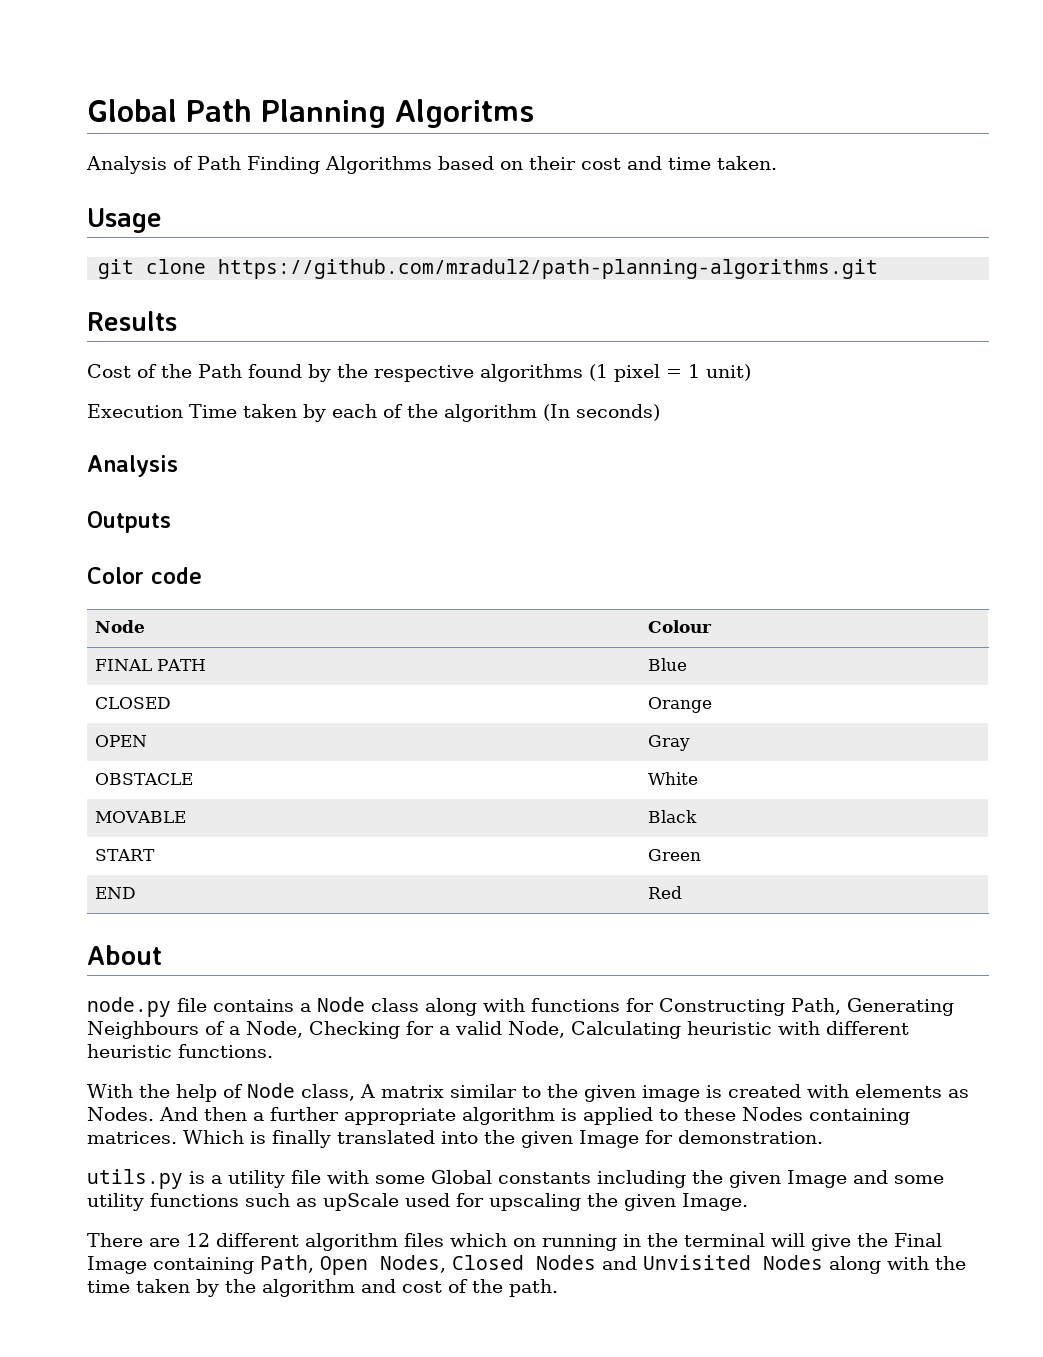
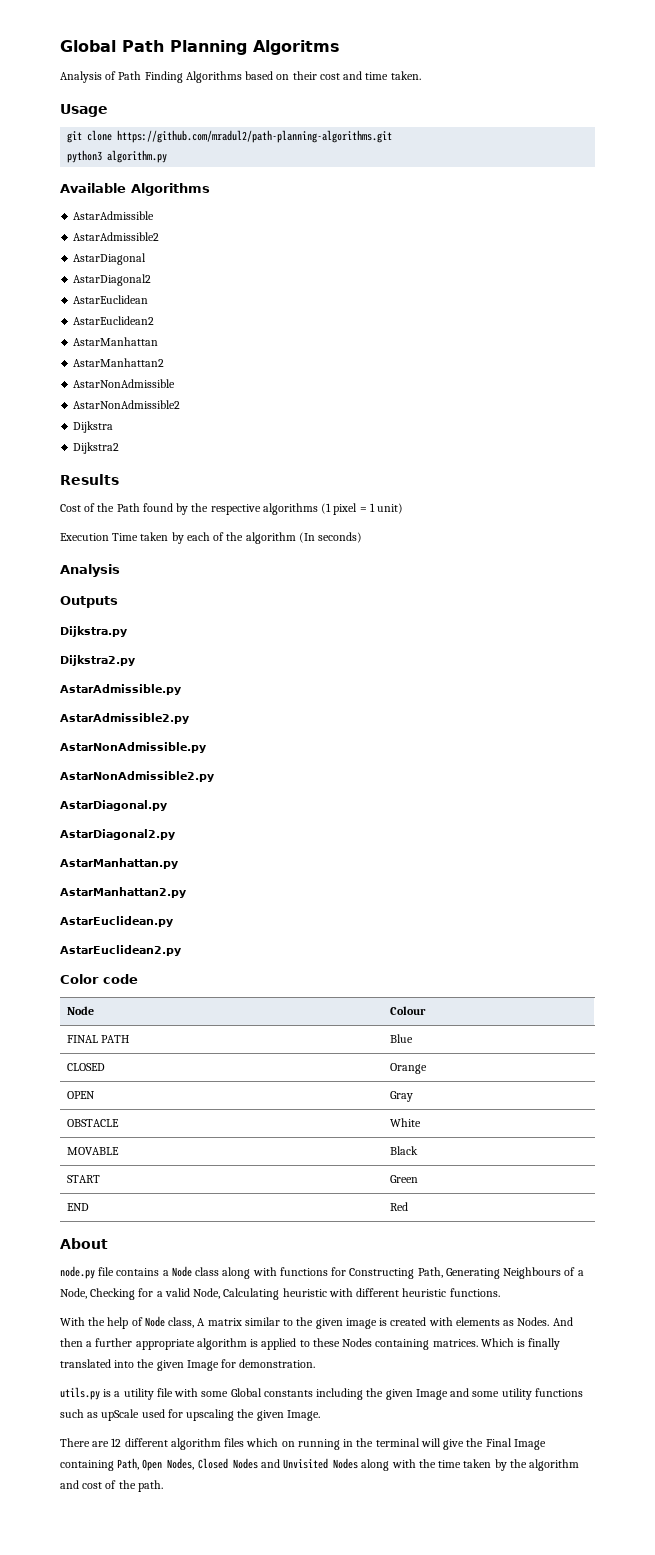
(879, 269) none -> [67,150,168,163] [60,183,210,196] [73,211,155,220] [73,232,160,241] [73,253,147,265] [73,274,152,286] [73,295,149,304] [73,316,155,325] [73,337,159,346] [73,358,165,367] [73,379,176,388] [73,400,181,409] [73,421,114,433] [73,442,120,454] // python3 algorithm.py // Available Algorithms // AstarAdmissible // AstarAdmissible2 // AstarDiagonal // AstarDiagonal2 // AstarEuclidean // AstarEuclidean2 // AstarManhattan // AstarManhattan2 // AstarNonAdmissible // AstarNonAdmissible2 // Dijkstra // Dijkstra2
(171, 522) none -> [60,626,127,637] [60,655,135,666] [60,684,181,695] [60,713,189,724] [60,742,206,753] [60,771,214,782] [60,800,167,811] [60,829,175,840] [60,858,178,869] [60,887,186,898] [60,916,173,927] [60,945,181,956] // Dijkstra.py // Dijkstra2.py // AstarAdmissible.py // AstarAdmissible2.py // AstarNonAdmissible.py // AstarNonAdmissible2.py // AstarDiagonal.py // AstarDiagonal2.py // AstarManhattan.py // AstarManhattan2.py // AstarEuclidean.py // AstarEuclidean2.py

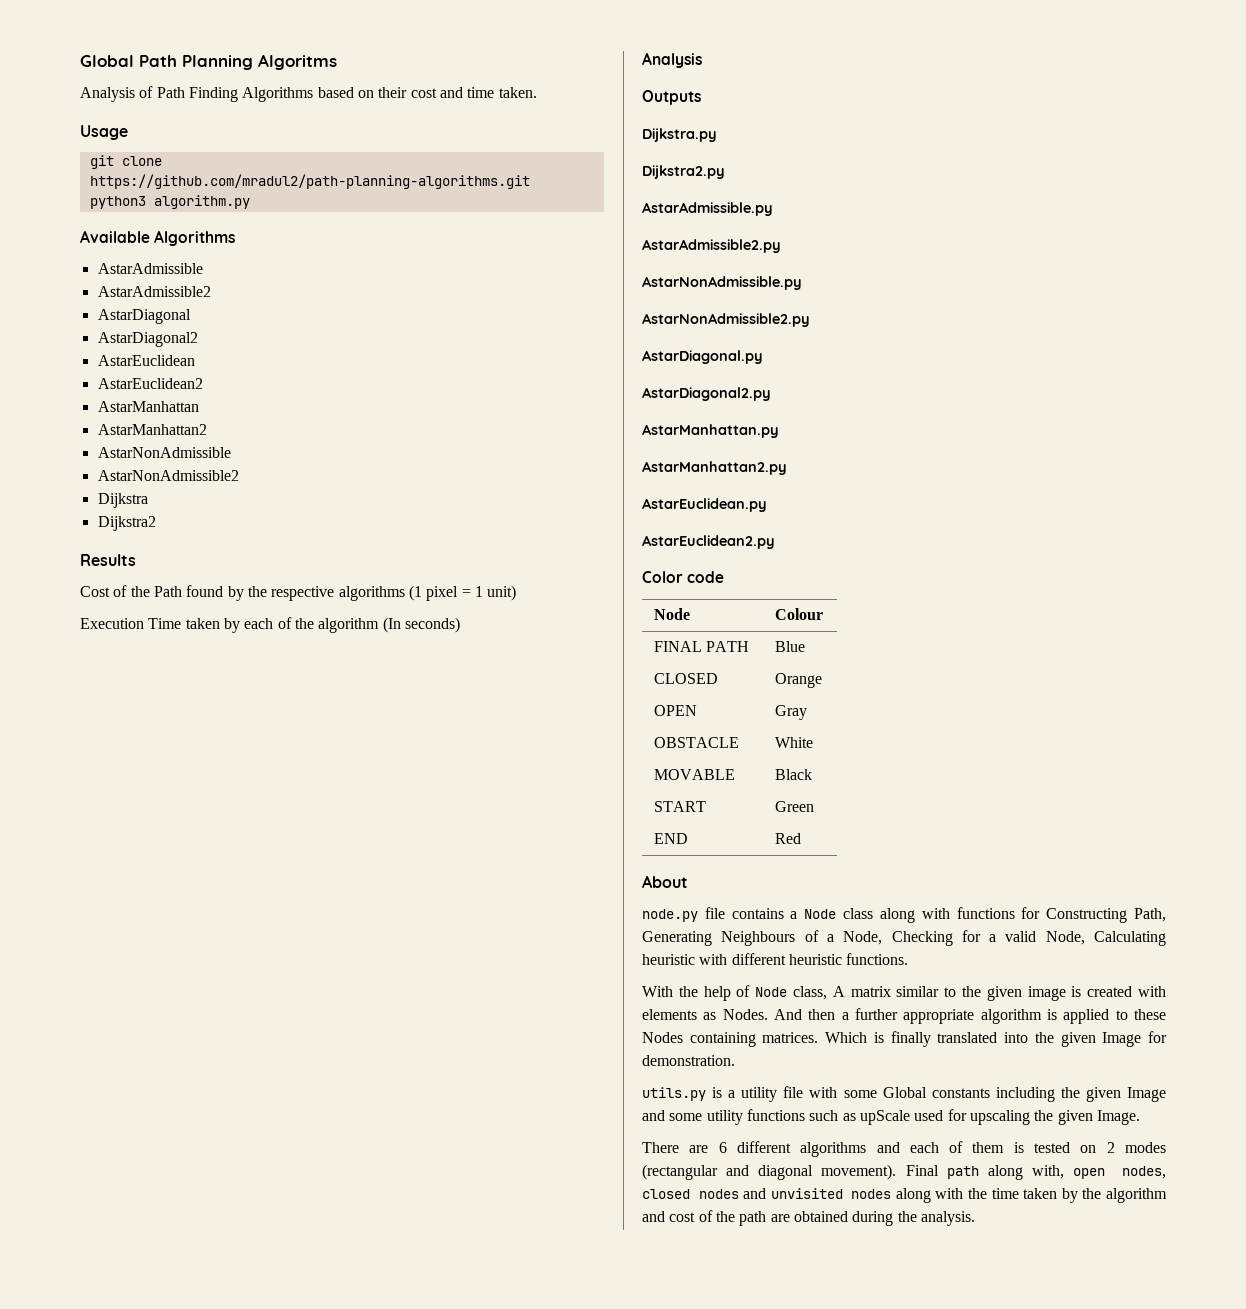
[111,1438,546,1450] [60,1458,359,1471] 12 different algorithm files which on running in the terminal will give the Final Image containing Path, Open Nodes, Closed Nodes and Unvisited Nodes -> [718,1141,1166,1157] [642,1164,1166,1180] [642,1188,892,1199] 6 different algorithms and each of them is tested on 2 modes (rectangular and diagonal movement). Final path along with, open nodes, closed nodes and unvisited nodes
[137,1480,163,1492] path. -> [739,1211,975,1226] path are obtained during the analysis.

